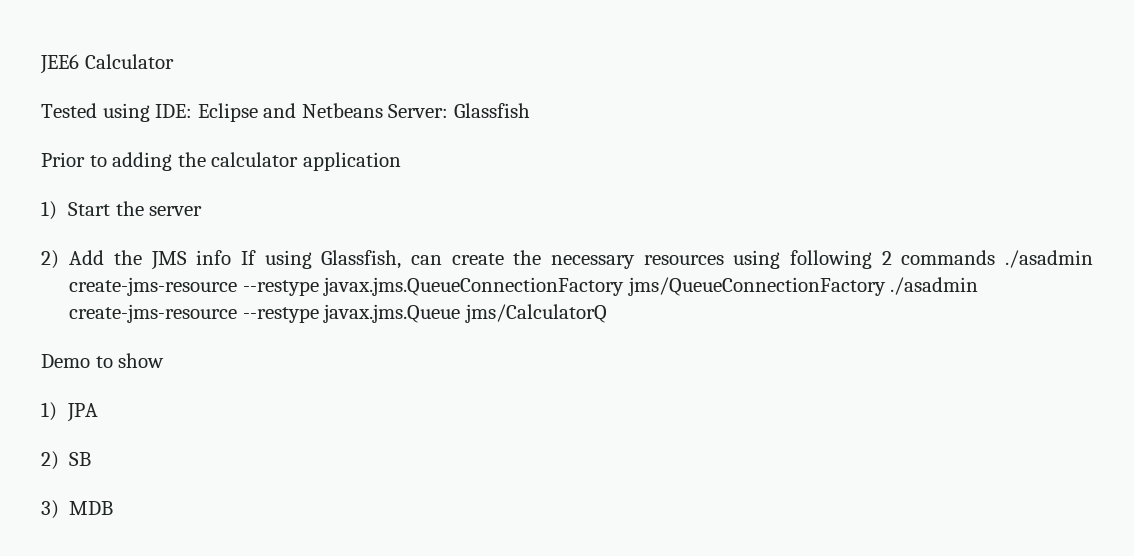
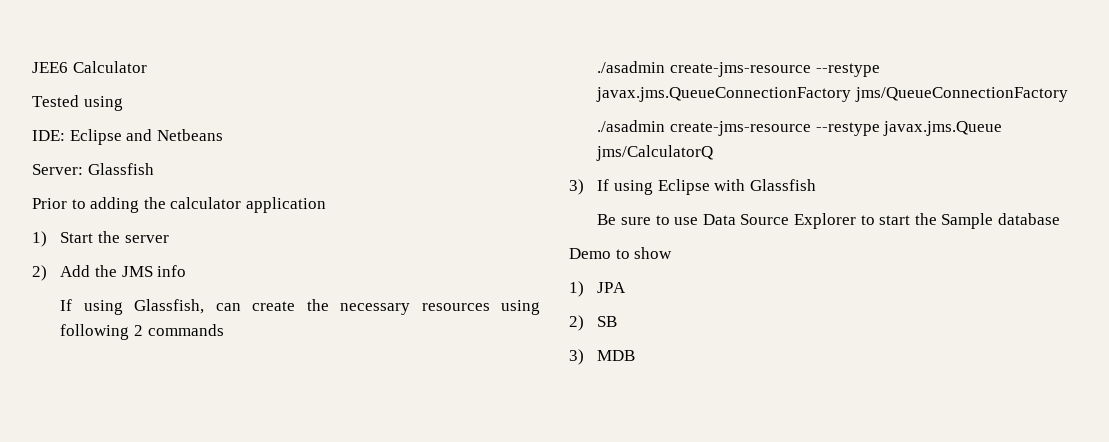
(150, 112) none -> (123, 103) //
(383, 110) none -> (223, 135) //
(232, 257) none -> (187, 271) //
(996, 257) none -> (224, 330) //
(886, 286) none -> (1068, 94) //
(607, 313) none -> [569,179,816,195] [597,213,1060,229] // 3) If using Eclipse with Glassfish // Be sure to use Data Source Explorer to start the Sample database

